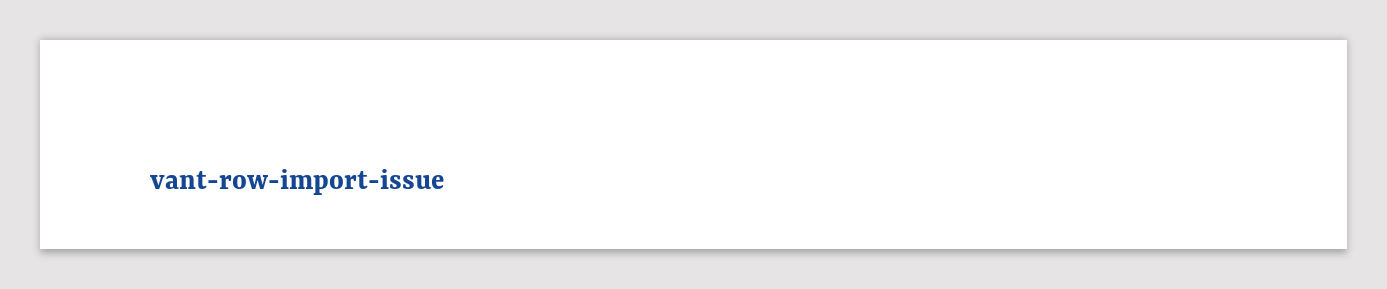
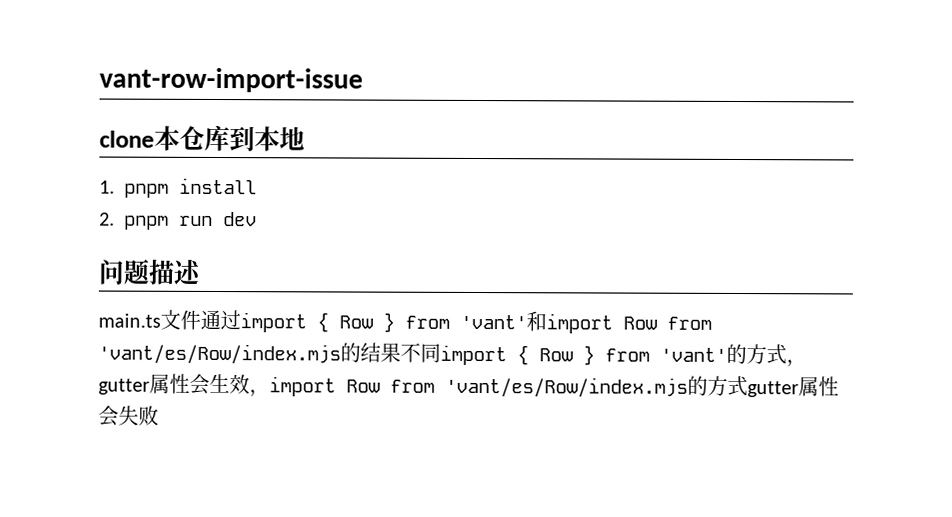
(444, 182) none -> [99,124,305,152] [99,177,258,198] [99,212,258,230] [98,258,201,285] [98,309,712,334] [98,342,807,368] [98,373,839,398] [98,405,159,427] // clone本仓库到本地 // 1. pnpm install // 2. pnpm run dev // 问题描述 // main.ts文件通过import { Row } from 'vant'和import Row from 'vant/es/Row/index.mjs的结果不同import { Row } from 'vant'的方式，gutter属性会生效，import Row from 'vant/es/Row/index.mjs的方式gutter属性会失败

